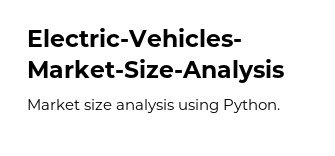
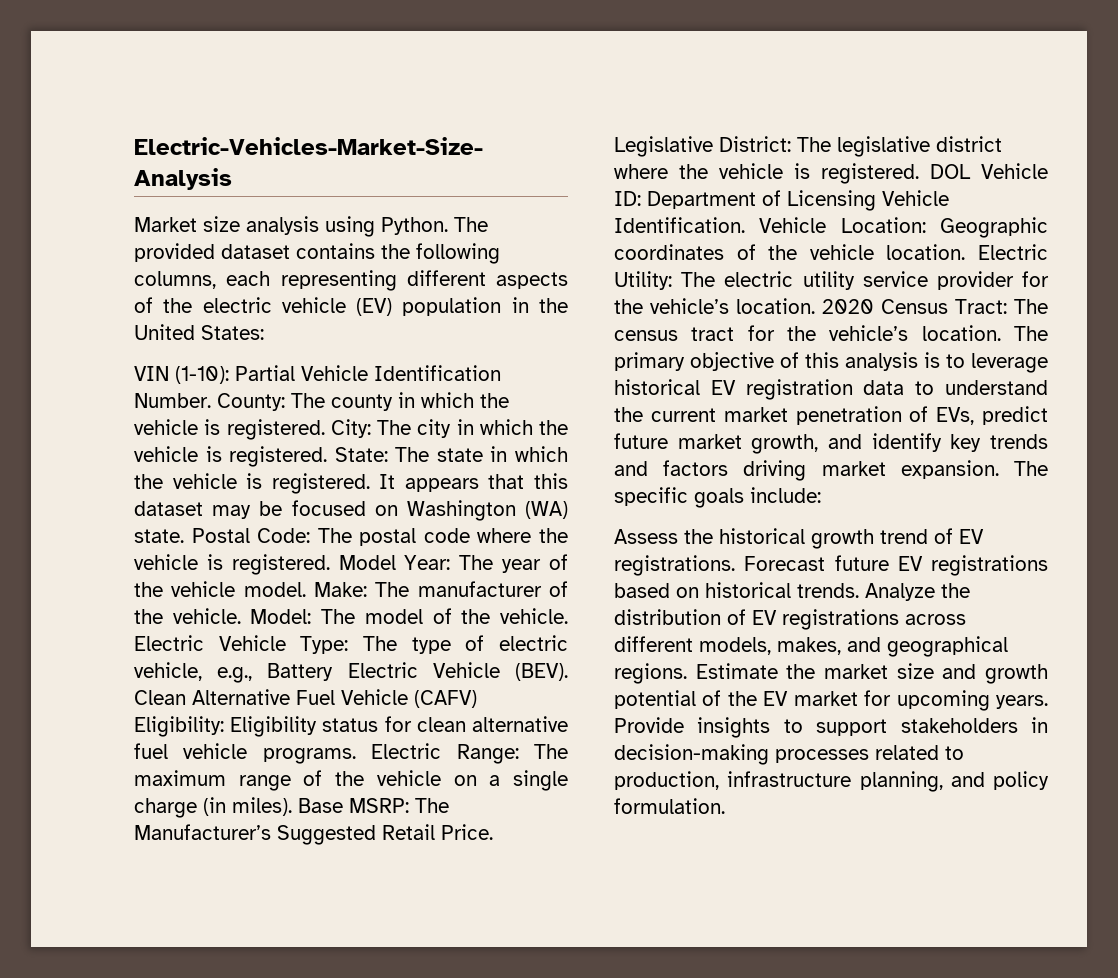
(281, 106) none -> [454,217,488,232] [134,243,500,264] [134,270,568,291] [134,297,568,316] [134,324,264,340] [134,365,501,384] [134,392,509,411] [134,419,568,440] [134,446,568,467] [134,473,568,494] [134,500,568,521] [134,528,568,546] [134,554,568,575] [134,581,568,597] [134,608,568,624] [134,635,568,654] [134,662,568,683] [134,689,477,708] [134,716,568,737] [134,743,568,764] [134,770,568,791] [134,797,449,818] [134,824,493,845] [614,136,1002,157] [614,163,1048,184] [614,190,949,211] [614,217,1048,238] [614,244,1048,260] [614,271,1049,290] [614,298,1048,314] [614,325,1048,341] [614,352,1048,373] [614,379,1048,400] [614,406,1048,425] [614,433,1048,454] [614,460,1048,481] [614,487,821,508] [614,528,984,549] [614,555,1048,576] [614,582,970,601] [614,609,966,630] [614,636,1008,657] [614,663,1048,684] [614,690,1048,711] [614,717,1048,738] [614,744,964,765] [614,771,1049,792] [614,798,725,814] The provided dataset contains the following columns, each representing different aspects of the electric vehicle (EV) population in the United States: // VIN (1-10): Partial Vehicle Identification Number. County: The county in which the vehicle is registered. City: The city in which the vehicle is registered. State: The state in which the vehicle is registered. It appears that this dataset may be focused on Washington (WA) state. Postal Code: The postal code where the vehicle is registered. Model Year: The year of the vehicle model. Make: The manufacturer of the vehicle. Model: The model of the vehicle. Electric Vehicle Type: The type of electric vehicle, e.g., Battery Electric Vehicle (BEV). Clean Alternative Fuel Vehicle (CAFV) Eligibility: Eligibility status for clean alternative fuel vehicle programs. Electric Range: The maximum range of the vehicle on a single charge (in miles). Base MSRP: The Manufacturer’s Suggested Retail Price. Legislative District: The legislative district where the vehicle is registered. DOL Vehicle ID: Department of Licensing Vehicle Identification. Vehicle Location: Geographic coordinates of the vehicle location. Electric Utility: The electric utility service provider for the vehicle’s location. 2020 Census Tract: The census tract for the vehicle’s location. The primary objective of this analysis is to leverage historical EV registration data to understand the current market penetration of EVs, predict future market growth, and identify key trends and factors driving market expansion. The specific goals include: // Assess the historical growth trend of EV registrations. Forecast future EV registrations based on historical trends. Analyze the distribution of EV registrations across different models, makes, and geographical regions. Estimate the market size and growth potential of the EV market for upcoming years. Provide insights to support stakeholders in decision-making processes related to production, infrastructure planning, and policy formulation.

